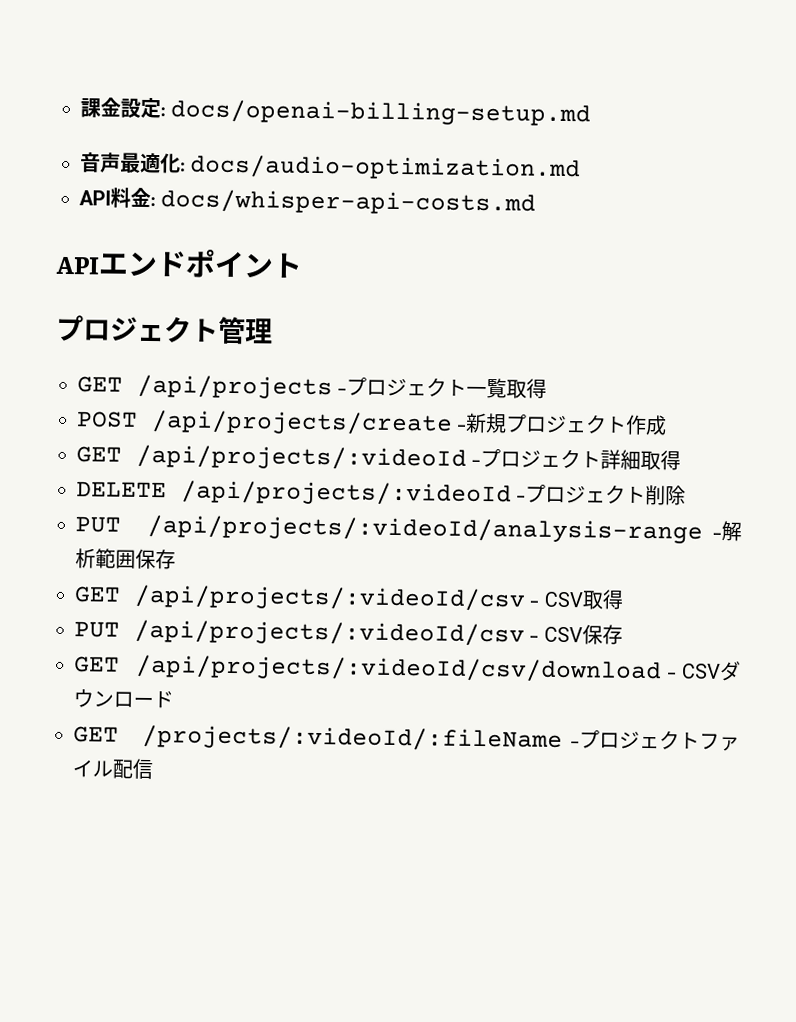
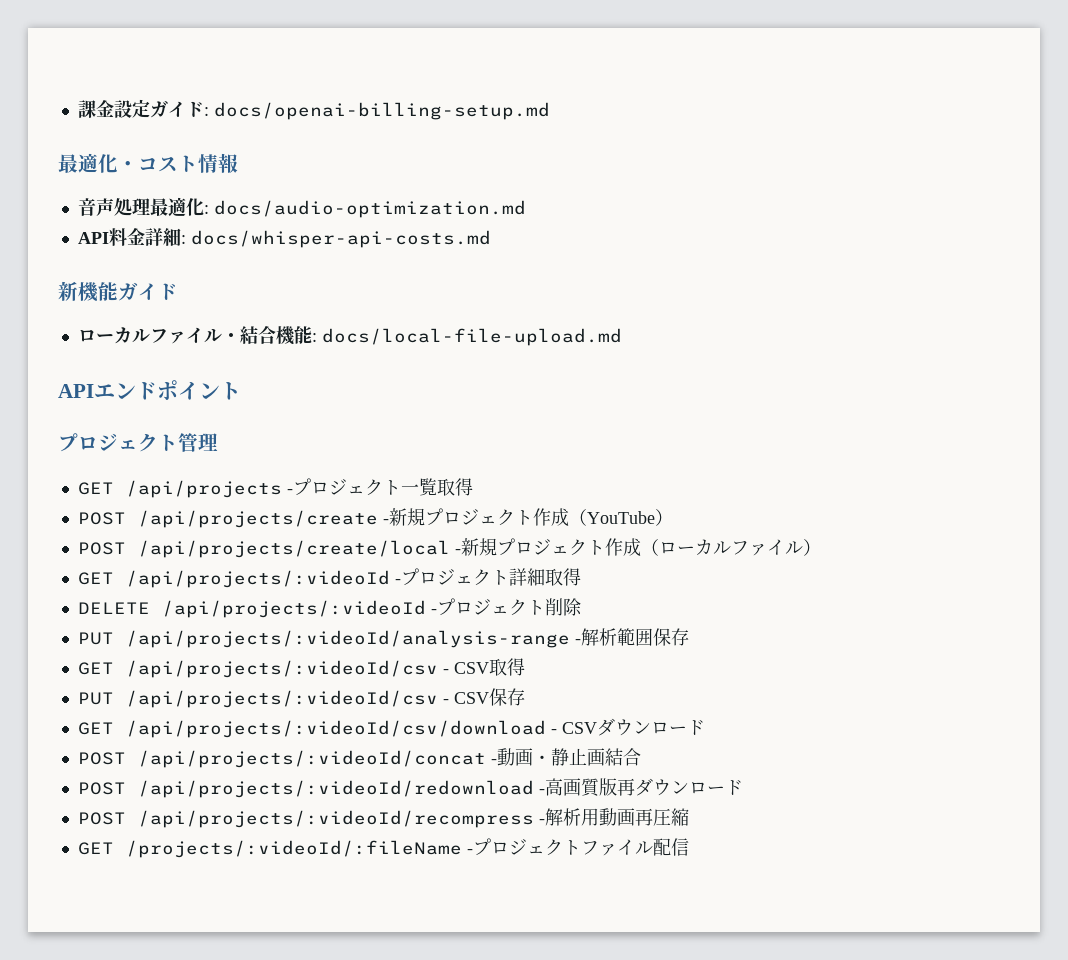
(161, 108) none -> [149,100,204,118] ガイド
(592, 113) none -> [58,153,238,173] // 最適化・コスト情報
(121, 162) none -> [113,198,150,216] 処理
(151, 197) none -> [144,228,181,246] 詳細
(537, 202) none -> [58,281,178,302] [77,326,622,346] // 新機能ガイド // ローカルファイル・結合機能: docs/local-file-upload.md
(668, 425) none -> [568,509,673,526] [77,538,821,558] （YouTube） // POST /api/projects/create/local -新規プロジェクト作成（ローカルファイル）
(174, 700) none -> [77,748,641,768] [77,778,743,798] [77,808,689,828] // POST /api/projects/:videoId/concat -動画・静止画結合 // POST /api/projects/:videoId/redownload -高画質版再ダウンロード // POST /api/projects/:videoId/recompress -解析用動画再圧縮

